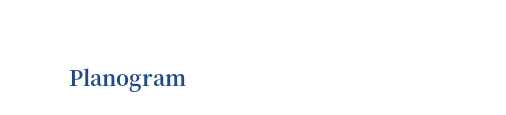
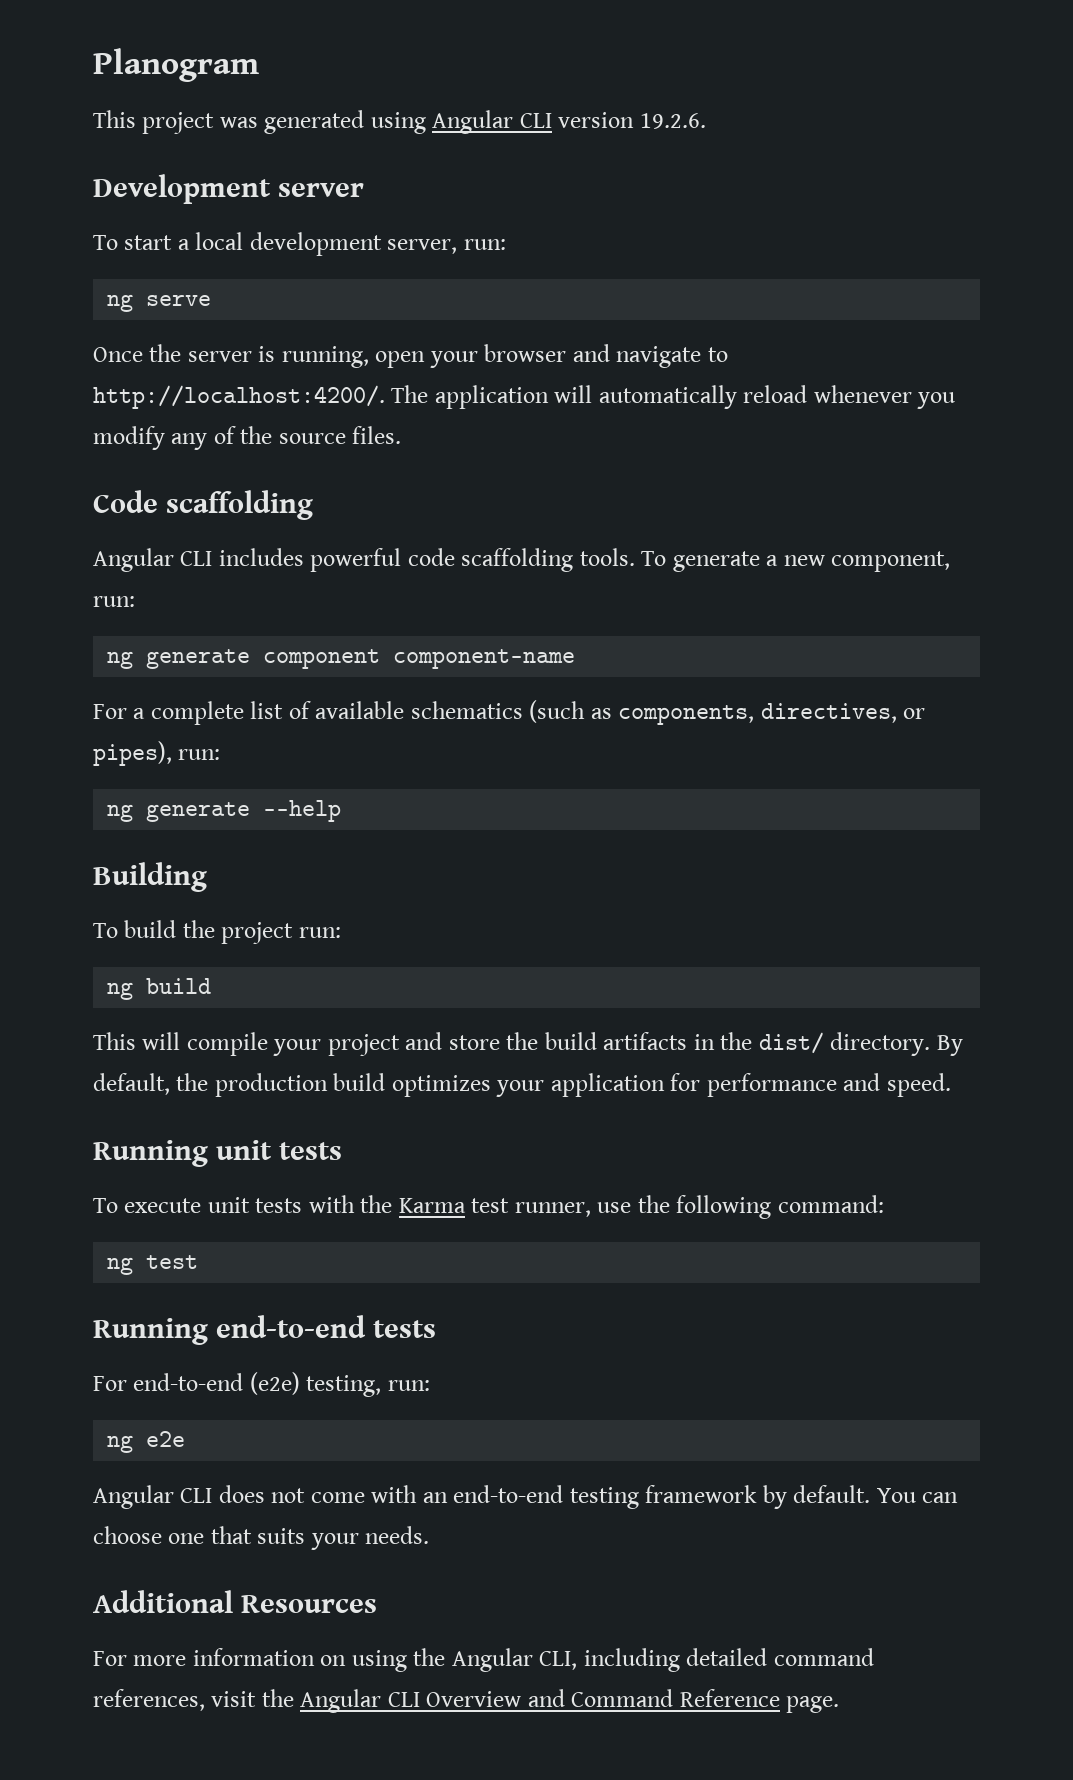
(186, 80) none -> [93,110,706,134] [93,174,365,204] [93,232,506,256] [107,294,212,312] [93,344,728,368] [93,385,956,409] [93,426,402,450] [93,490,314,520] [93,548,951,572] [93,596,135,607] [107,649,576,669] [93,700,926,725] [93,741,221,766] [107,800,342,822] [93,862,207,892] [93,920,341,944] [107,978,212,1000] [93,1032,963,1056] [93,1073,951,1097] [93,1140,343,1167] [93,1195,884,1219] [107,1255,199,1275] [93,1315,437,1345] [93,1372,430,1397] [107,1431,186,1453] [93,1485,959,1509] [93,1526,430,1550] [93,1590,378,1613] [93,1648,874,1672] [93,1689,840,1713] // This project was generated using Angular CLI version 19.2.6. // Development server // To start a local development server, run: // ng serve // Once the server is running, open your browser and navigate to http://localhost:4200/. The application will automatically reload whenever you modify any of the source files. // Code scaffolding // Angular CLI includes powerful code scaffolding tools. To generate a new component, run: // ng generate component component-name // For a complete list of available schematics (such as components, directives, or pipes), run: // ng generate --help // Building // To build the project run: // ng build // This will compile your project and store the build artifacts in the dist/ directory. By default, the production build optimizes your application for performance and speed. // Running unit tests // To execute unit tests with the Karma test runner, use the following command: // ng test // Running end-to-end tests // For end-to-end (e2e) testing, run: // ng e2e // Angular CLI does not come with an end-to-end testing framework by default. You can choose one that suits your needs. // Additional Resources // For more information on using the Angular CLI, including detailed command references, visit the Angular CLI Overview and Command Reference page.

